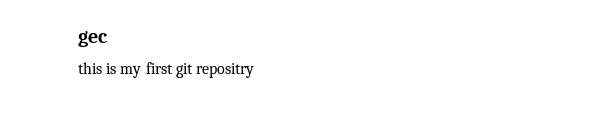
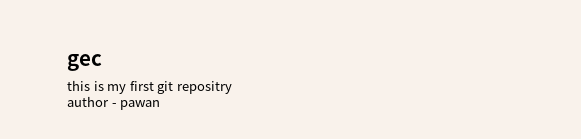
(254, 70) none -> [67,96,161,110] // author - pawan

